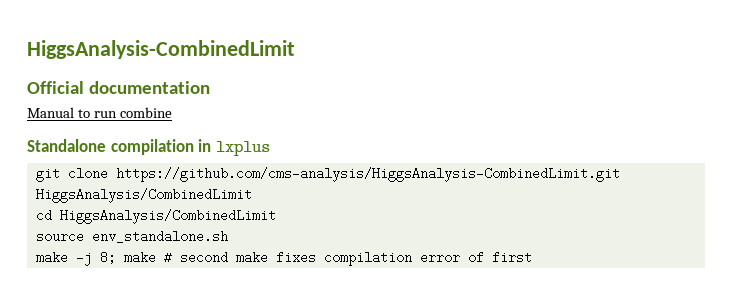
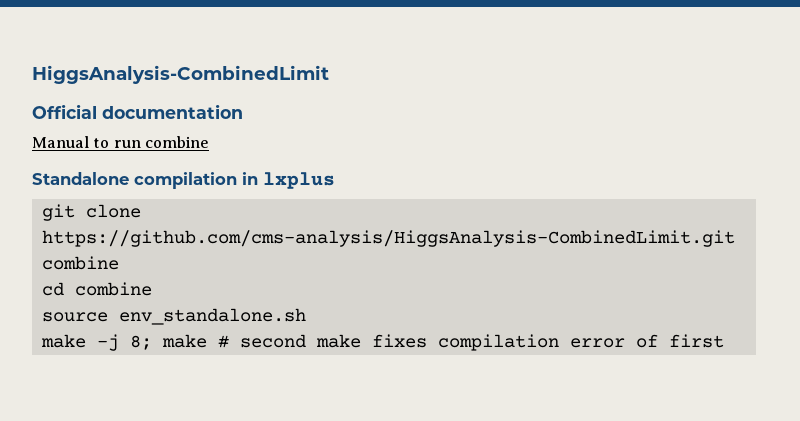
[35,188,252,203] HiggsAnalysis/CombinedLimit -> [41,256,119,270] combine
[59,209,276,224] HiggsAnalysis/CombinedLimit -> [74,282,152,296] combine

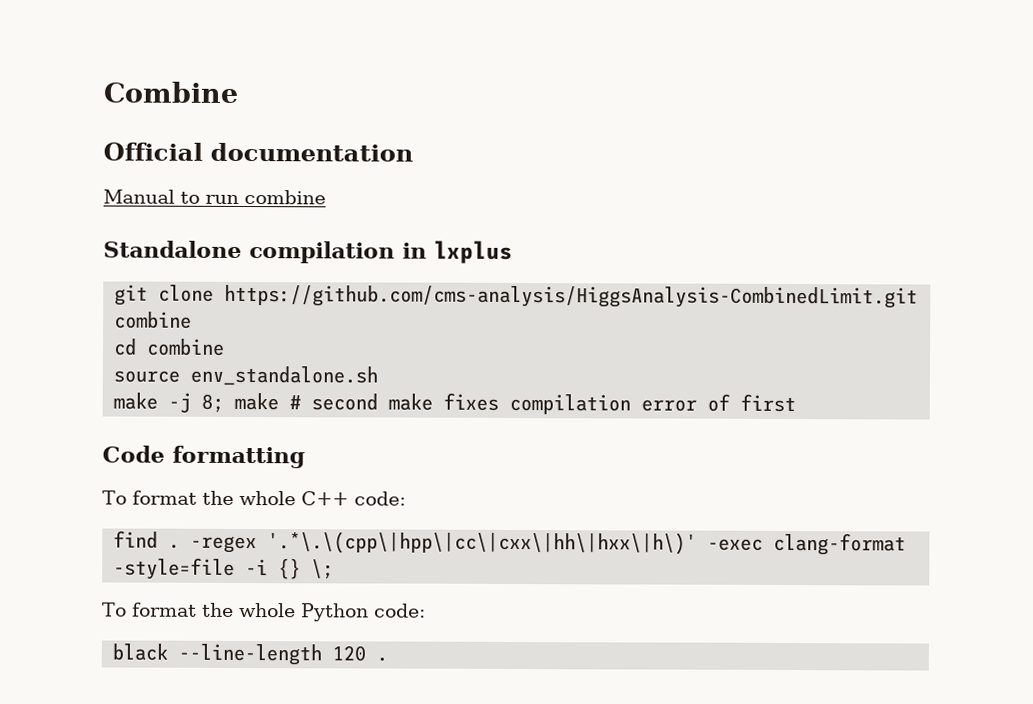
[32,65,329,84] HiggsAnalysis-CombinedLimit -> [103,81,238,103] Combine
(724, 341) none -> [102,445,305,469] [102,490,406,506] [113,530,907,556] [113,557,335,580] [102,602,426,622] [112,643,389,666] // Code formatting // To format the whole C++ code: // find . -regex '.*\.\(cpp\|hpp\|cc\|cxx\|hh\|hxx\|h\)' -exec clang-format -style=file -i {} \; // To format the whole Python code: // black --line-length 120 .

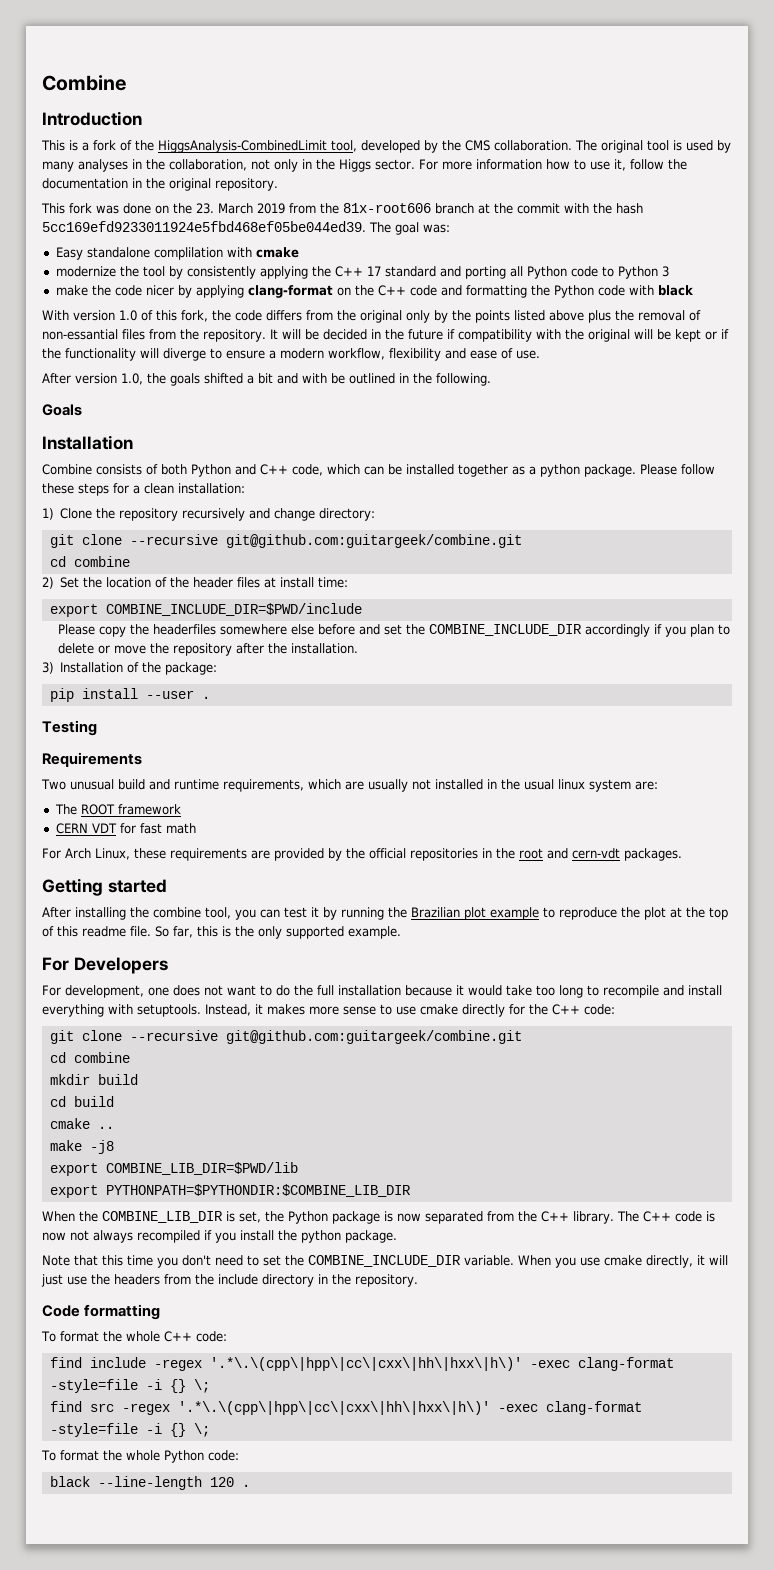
[103,142,413,162] [103,189,326,205] [103,240,513,264] [114,284,919,309] [114,311,193,329] [113,338,226,356] [113,365,379,386] [113,392,797,415] Official documentation // Manual to run combine // Standalone compilation in lxplus // git clone https://github.com/cms-analysis/HiggsAnalysis-CombinedLimit.git combine // cd combine // source env_standalone.sh // make -j 8; make # second make fixes compilation error of first -> [42,111,142,126] [41,140,731,153] [42,159,687,172] [42,178,278,191] [41,203,643,214] [42,221,450,235] [55,247,299,260] [55,266,669,279] [55,285,693,298] [42,310,701,323] [42,329,729,342] [42,348,540,361] [42,373,491,386] [42,404,82,416] [42,435,133,450] [42,464,715,477] [42,483,245,496] [42,508,376,521] [49,534,522,548] [49,556,130,567] [42,577,349,589] [49,603,362,617] [58,624,731,637] [58,643,359,656] [42,662,218,675] [49,688,210,702] [42,720,97,736] [42,752,142,767] [41,779,658,792] [54,804,181,815] [55,823,196,834] [42,848,682,861] [42,878,167,896] [42,907,728,920] [42,926,401,939] [42,957,168,974] [42,985,722,998] [42,1004,615,1017] [49,1030,522,1044] [49,1052,130,1063] [49,1074,138,1085] [49,1096,114,1107] [49,1118,114,1129] [49,1140,114,1154] [49,1162,298,1176] [49,1184,411,1198] [42,1211,715,1224] [42,1230,397,1243] [42,1255,728,1268] [41,1274,418,1287] Introduction // This is a fork of the HiggsAnalysis-CombinedLimit tool, developed by the CMS collaboration. The original tool is used by many analyses in the collaboration, not only in the Higgs sector. For more information how to use it, follow the documentation in the original repository. // This fork was done on the 23. March 2019 from the 81x-root606 branch at the commit with the hash 5cc169efd9233011924e5fbd468ef05be044ed39. The goal was: // Easy standalone complilation with cmake // modernize the tool by consistently applying the C++ 17 standard and porting all Python code to Python 3 // make the code nicer by applying clang-format on the C++ code and formatting the Python code with black // With version 1.0 of this fork, the code differs from the original only by the points listed above plus the removal of non-essantial files from the repository. It will be decided in the future if compatibility with the original will be kept or if the functionality will diverge to ensure a modern workflow, flexibility and ease of use. // After version 1.0, the goals shifted a bit and with be outlined in the following. // Goals // Installation // Combine consists of both Python and C++ code, which can be installed together as a python package. Please follow these steps for a clean installation: // 1) Clone the repository recursively and change directory: // git clone --recursive git@github.com:guitargeek/combine.git // cd combine // 2) Set the location of the header files at install time: // export COMBINE_INCLUDE_DIR=$PWD/include // Please copy the headerfiles somewhere else before and set the COMBINE_INCLUDE_DIR accordingly if you plan to delete or move the repository after the installation. // 3) Installation of the package: // pip install --user . // Testing // Requirements // Two unusual build and runtime requirements, which are usually not installed in the usual linux system are: // The ROOT framework // CERN VDT for fast math // For Arch Linux, these requirements are provided by the official repositories in the root and cern-vdt packages. // Getting started // After installing the combine tool, you can test it by running the Brazilian plot example to reproduce the plot at the top of this readme file. So far, this is the only supported example. // For Developers // For development, one does not want to do the full installation because it would take too long to recompile and install everything with setuptools. Instead, it makes more sense to use cmake directly for the C++ code: // git clone --recursive git@github.com:guitargeek/combine.git // cd combine // mkdir build // cd build // cmake .. // make -j8 // export COMBINE_LIB_DIR=$PWD/lib // export PYTHONPATH=$PYTHONDIR:$COMBINE_LIB_DIR // When the COMBINE_LIB_DIR is set, the Python package is now separated from the C++ library. The C++ code is now not always recompiled if you install the python package. // Note that this time you don't need to set the COMBINE_INCLUDE_DIR variable. When you use cmake directly, it will just use the headers from the include directory in the repository.
[168,544,181,549] . -> [89,1357,674,1371] [49,1379,210,1393] [49,1401,114,1412] include -regex '.*\.\(cpp\|hpp\|cc\|cxx\|hh\|hxx\|h\)' -exec clang-format -style=file -i {} \; // find src

